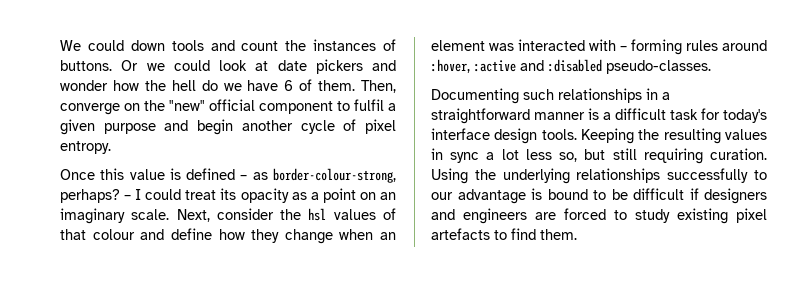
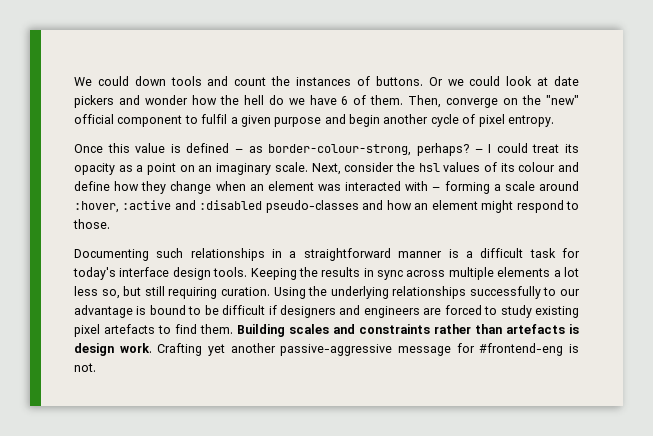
[60,229,86,240] that -> [500,163,515,172] its
[686,40,718,51] rules -> [493,181,535,191] a scale
[606,60,711,74] pseudo-classes. -> [265,200,579,213] [73,219,110,229] pseudo-classes and how an element might respond to those.
[663,128,767,144] [431,148,480,163] resulting values in sync -> [321,267,551,280] results in sync across multiple elements
(577, 234) none -> [237,324,579,337] [74,343,579,356] [74,363,96,372] Building scales and constraints rather than artefacts is design work. Crafting yet another passive-aggressive message for #frontend-eng is not.

